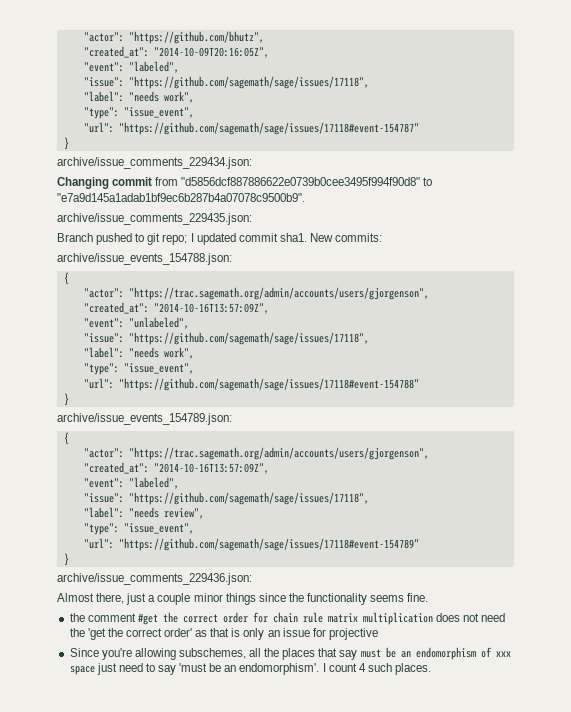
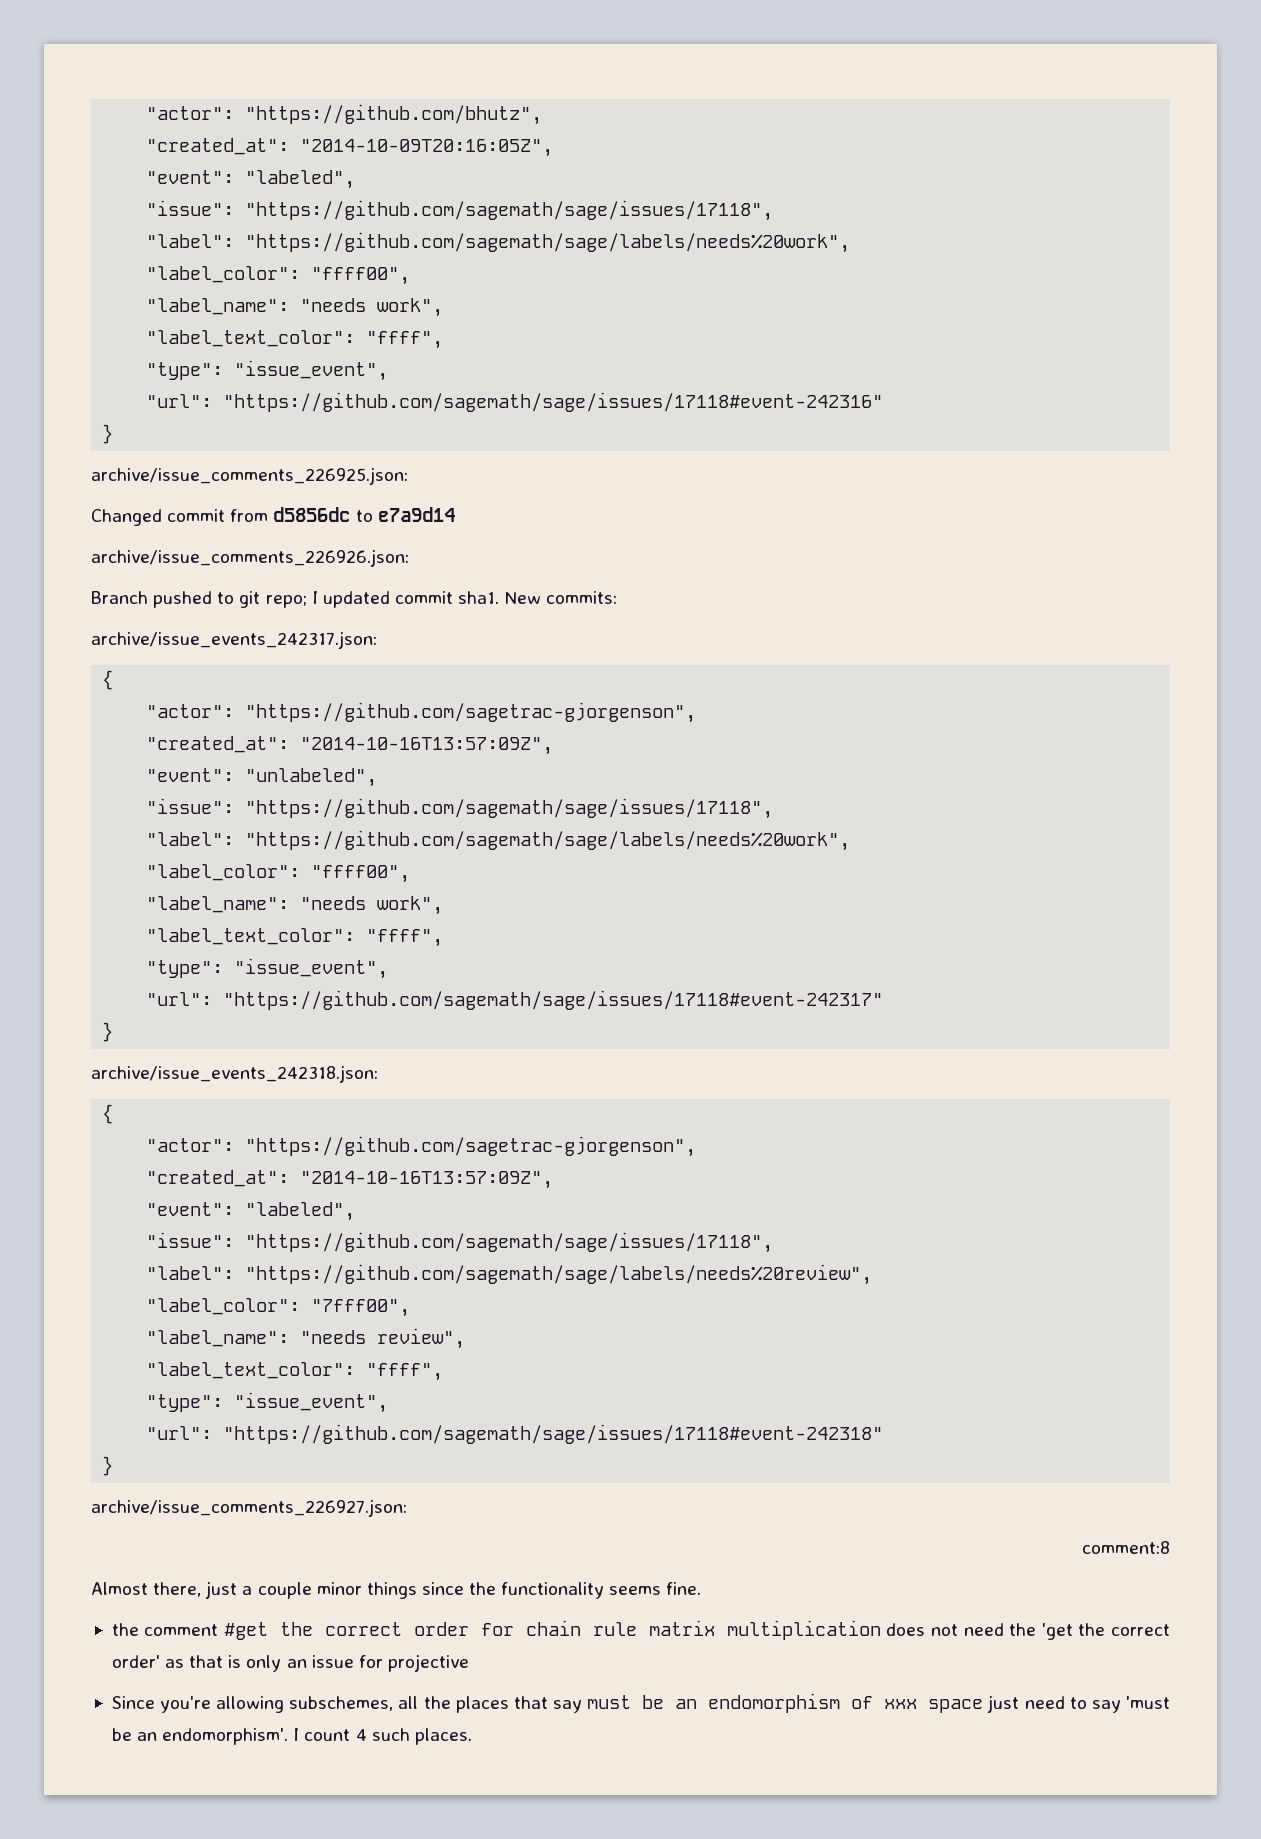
[128,91,194,103] [83,107,194,119] [83,122,419,135] [63,137,69,150] [57,157,252,169] [57,177,433,189] [57,193,305,202] [57,213,252,225] "needs work", // "type": "issue_event", // "url": "https://github.com/sagemath/sage/issues/17118#event-154787" // } // archive/issue_comments_229434.json: // Changing commit from "d5856dcf887886622e0739b0cee3495f994f90d8" to "e7a9d145a1adab1bf9ec6b287b4a07078c9500b9". // archive/issue_comments_229435.json: -> [245,232,851,253] [146,266,411,285] [146,298,444,317] [146,330,444,349] [146,360,389,381] [146,392,884,412] [102,424,114,444] [91,467,408,485] [91,507,455,526] [91,549,409,567] "https://github.com/sagemath/sage/labels/needs%20work", // "label_color": "ffff00", // "label_name": "needs work", // "label_text_color": "ffff", // "type": "issue_event", // "url": "https://github.com/sagemath/sage/issues/17118#event-242316" // } // archive/issue_comments_226925.json: // Changed commit from d5856dc to e7a9d14 // archive/issue_comments_226926.json:
[57,253,232,265] [63,272,69,285] [83,287,429,300] archive/issue_events_154788.json: // { // "actor": "https://trac.sagemath.org/admin/accounts/users/gjorgenson", -> [91,631,377,649] [102,670,114,690] [146,702,697,723] archive/issue_events_242317.json: // { // "actor": "https://github.com/sagetrac-gjorgenson",
[128,347,194,359] [83,363,194,375] [83,378,419,391] [63,393,69,406] [57,413,232,425] [63,432,69,445] [83,447,429,460] "needs work", // "type": "issue_event", // "url": "https://github.com/sagemath/sage/issues/17118#event-154788" // } // archive/issue_events_154789.json: // { // "actor": "https://trac.sagemath.org/admin/accounts/users/gjorgenson", -> [245,830,851,851] [146,864,411,883] [146,896,444,915] [146,928,444,947] [146,958,389,979] [146,990,884,1010] [102,1022,114,1042] [91,1065,378,1083] [102,1104,114,1124] [146,1136,697,1157] "https://github.com/sagemath/sage/labels/needs%20work", // "label_color": "ffff00", // "label_name": "needs work", // "label_text_color": "ffff", // "type": "issue_event", // "url": "https://github.com/sagemath/sage/issues/17118#event-242317" // } // archive/issue_events_242318.json: // { // "actor": "https://github.com/sagetrac-gjorgenson",
(124, 512) none -> [245,1264,873,1285] [146,1298,411,1317] [146,1330,290,1347] "https://github.com/sagemath/sage/labels/needs%20review", // "label_color": "7fff00", // "label_name":
[83,523,194,535] [83,538,419,551] [63,553,69,566] [57,573,252,585] // "type": "issue_event", // "url": "https://github.com/sagemath/sage/issues/17118#event-154789" // } // archive/issue_comments_229436.json: -> [146,1362,444,1381] [146,1392,389,1413] [146,1424,884,1444] [102,1456,114,1476] [91,1499,407,1517] [1082,1541,1170,1554] // "label_text_color": "ffff", // "type": "issue_event", // "url": "https://github.com/sagemath/sage/issues/17118#event-242318" // } // archive/issue_comments_226927.json: // comment:8

